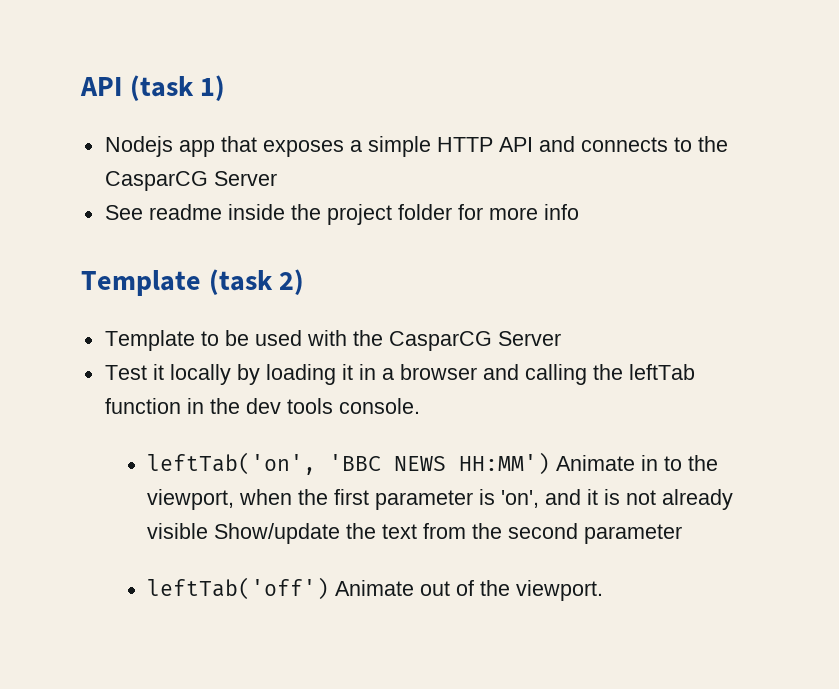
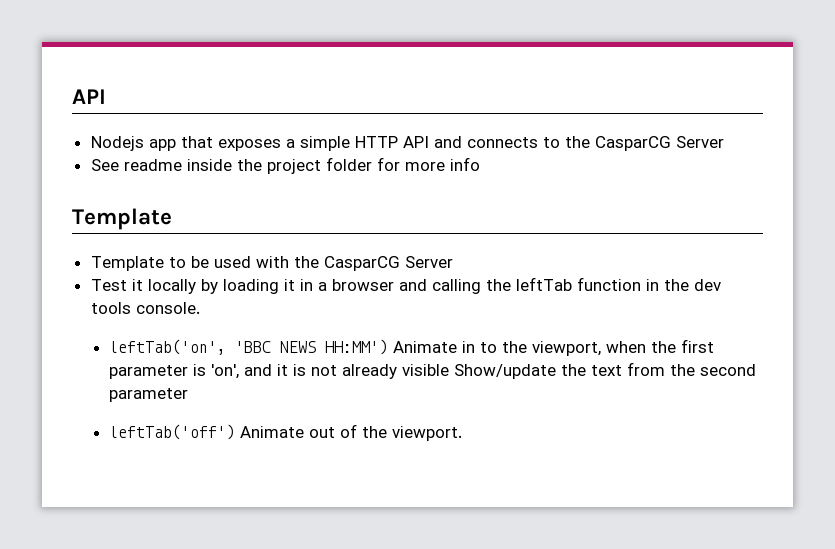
[80,75,226,101] API (task 1) -> [72,89,106,104] API
[208,269,305,295] (task 2) -> (172, 219) none

